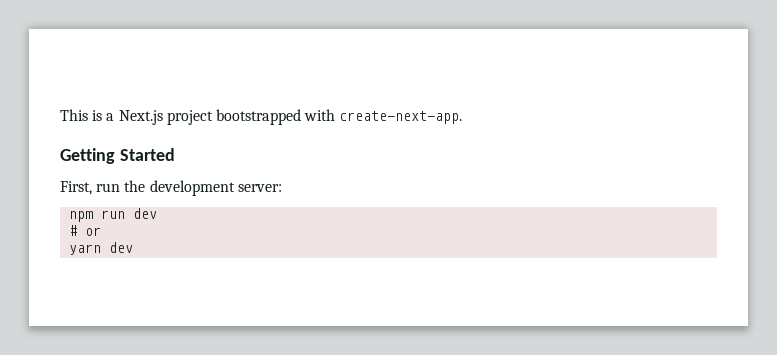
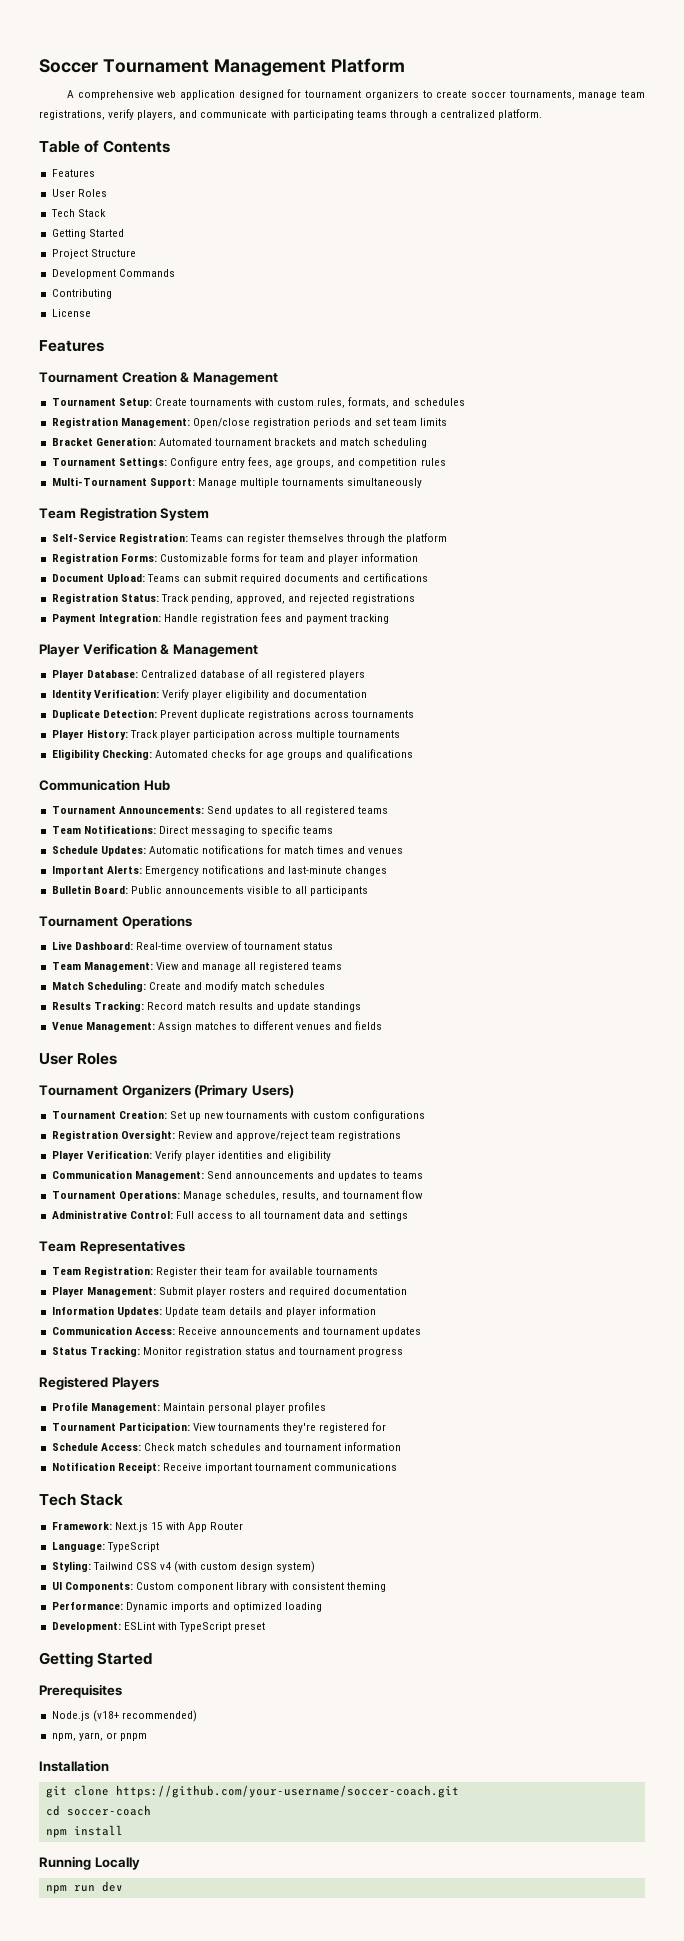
[60,109,463,125] [60,148,175,164] [60,180,282,196] This is a Next.js project bootstrapped with create-next-app. // Getting Started // First, run the development server: -> [39,58,405,76] [66,89,646,100] [39,109,543,120] [39,140,171,153] [51,169,95,177] [51,189,107,197] [50,209,106,217] [51,229,124,239] [51,249,136,259] [51,269,175,279] [51,289,112,299] [51,309,91,317] [39,340,104,352] [39,371,278,385] [51,397,465,408] [51,417,448,428] [51,437,428,448] [51,457,446,468] [51,477,423,488] [39,507,210,521] [51,533,448,544] [51,553,419,564] [51,573,429,584] [51,593,416,604] [51,613,390,624] [39,643,258,657] [51,669,366,680] [51,689,368,700] [51,709,415,720] [51,729,401,740] [51,749,414,760] [39,779,170,791] [51,806,389,816] [51,825,334,836] [51,845,404,856] [51,865,388,876] [51,885,369,896] [39,915,192,929] [51,941,334,950] [51,962,343,972] [51,981,326,992] [51,1001,362,1012] [51,1021,383,1032] [39,1053,118,1065] [39,1084,294,1098] [51,1110,426,1121] [51,1130,402,1141] [51,1150,332,1161] [51,1170,424,1181] [51,1190,424,1201] [51,1210,408,1221] [39,1240,185,1254] [51,1266,379,1277] [51,1287,408,1297] [51,1306,377,1317] [51,1326,422,1337] [51,1346,404,1357] [39,1376,159,1390] [51,1402,327,1413] [51,1422,387,1433] [51,1442,402,1451] [51,1462,398,1473] [39,1493,124,1506] [51,1522,244,1532] [51,1542,159,1552] [51,1561,316,1573] [51,1582,387,1592] [51,1602,323,1612] [51,1622,266,1632] [39,1652,153,1668] [39,1684,122,1698] [51,1710,197,1722] [51,1732,147,1741] [39,1760,109,1772] [45,1785,459,1798] [45,1805,151,1816] [45,1825,123,1838] [39,1856,140,1870] Soccer Tournament Management Platform // A comprehensive web application designed for tournament organizers to create soccer tournaments, manage team registrations, verify players, and communicate with participating teams through a centralized platform. // Table of Contents // Features // User Roles // Tech Stack // Getting Started // Project Structure // Development Commands // Contributing // License // Features // Tournament Creation & Management // Tournament Setup: Create tournaments with custom rules, formats, and schedules // Registration Management: Open/close registration periods and set team limits // Bracket Generation: Automated tournament brackets and match scheduling // Tournament Settings: Configure entry fees, age groups, and competition rules // Multi-Tournament Support: Manage multiple tournaments simultaneously // Team Registration System // Self-Service Registration: Teams can register themselves through the platform // Registration Forms: Customizable forms for team and player information // Document Upload: Teams can submit required documents and certifications // Registration Status: Track pending, approved, and rejected registrations // Payment Integration: Handle registration fees and payment tracking // Player Verification & Management // Player Database: Centralized database of all registered players // Identity Verification: Verify player eligibility and documentation // Duplicate Detection: Prevent duplicate registrations across tournaments // Player History: Track player participation across multiple tournaments // Eligibility Checking: Automated checks for age groups and qualifications // Communication Hub // Tournament Announcements: Send updates to all registered teams // Team Notifications: Direct messaging to specific teams // Schedule Updates: Automatic notifications for match times and venues // Important Alerts: Emergency notifications and last-minute changes // Bulletin Board: Public announcements visible to all participants // Tournament Operations // Live Dashboard: Real-time overview of tournament status // Team Management: View and manage all registered teams // Match Scheduling: Create and modify match schedules // Results Tracking: Record match results and update standings // Venue Management: Assign matches to different venues and fields // User Roles // Tournament Organizers (Primary Users) // Tournament Creation: Set up new tournaments with custom configurations // Registration Oversight: Review and approve/reject team registrations // Player Verification: Verify player identities and eligibility // Communication Management: Send announcements and updates to teams // Tournament Operations: Manage schedules, results, and tournament flow // Administrative Control: Full access to all tournament data and settings // Team Representatives // Team Registration: Register their team for available tournaments // Player Management: Submit player rosters and required documentation // Information Updates: Update team details and player information // Communication Access: Receive announcements and tournament updates // Status Tracking: Monitor registration status and tournament progress // Registered Players // Profile Management: Maintain personal player profiles // Tournament Participation: View tournaments they're registered for // Schedule Access: Check match schedules and tournament information // Notification Receipt: Receive important tournament communications // Tech Stack // Framework: Next.js 15 with App Router // Language: TypeScript // Styling: Tailwind CSS v4 (with custom design system) // UI Components: Custom component library with consistent theming // Performance: Dynamic imports and optimized loading // Development: ESLint with TypeScript preset // Getting Started // Prerequisites // Node.js (v18+ recommended) // npm, yarn, or pnpm // Installation // git clone https://github.com/your-username/soccer-coach.git // cd soccer-coach // npm install // Running Locally
[69,225,102,236] [69,242,134,255] // # or // yarn dev -> (123, 1886) none

